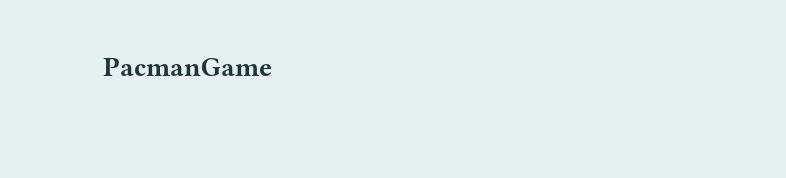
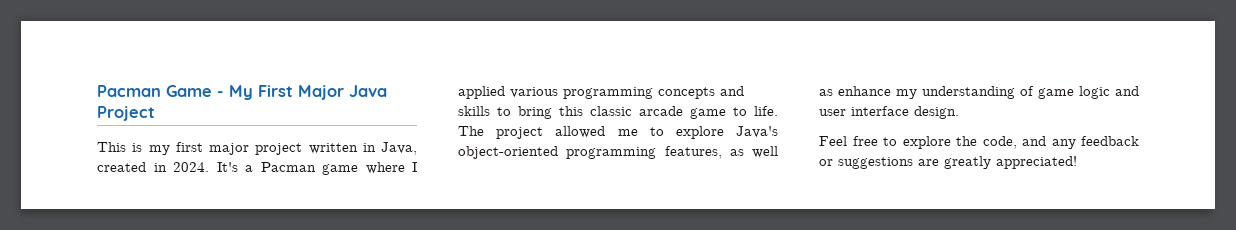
[103,57,272,76] PacmanGame -> [97,85,387,100] [97,106,155,121] [97,142,417,155] [97,162,417,175] [458,86,744,99] [458,106,778,119] [458,126,778,139] [458,146,778,159] [819,86,1139,99] [819,106,959,119] [819,136,1139,149] [819,156,1077,169] Pacman Game - My First Major Java Project // This is my first major project written in Java, created in 2024. It's a Pacman game where I applied various programming concepts and skills to bring this classic arcade game to life. The project allowed me to explore Java's object-oriented programming features, as well as enhance my understanding of game logic and user interface design. // Feel free to explore the code, and any feedback or suggestions are greatly appreciated!

